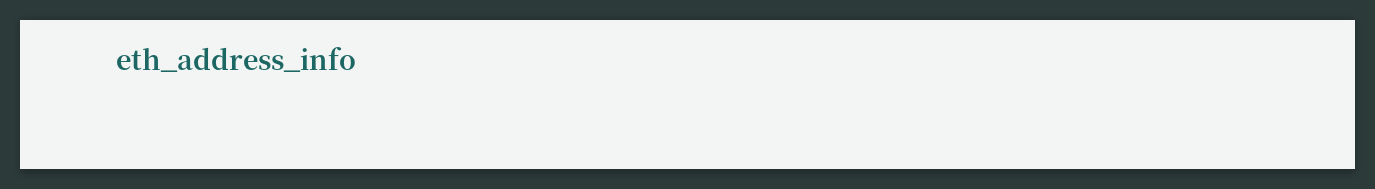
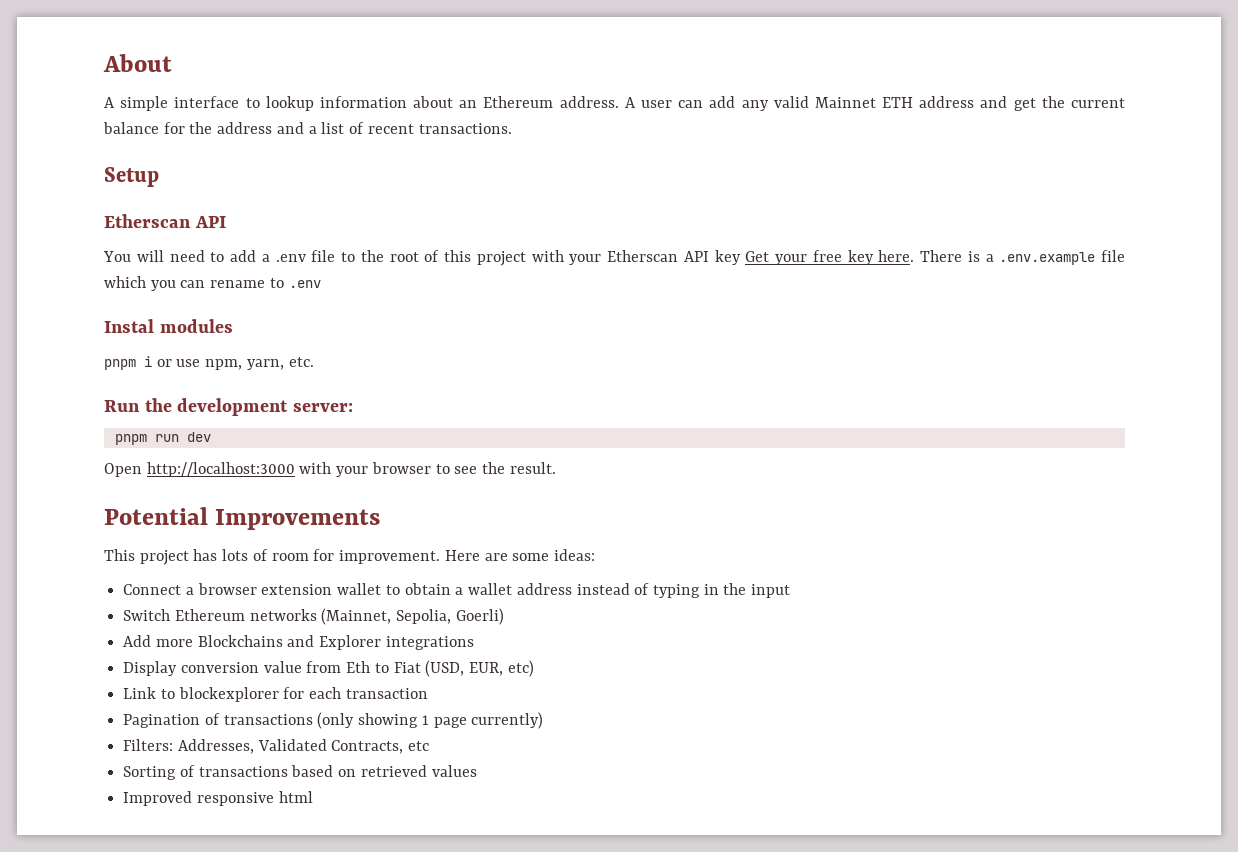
[116,47,356,72] eth_address_info -> [103,54,172,72] [104,96,1125,111] [103,122,512,134] [104,167,159,187] [104,214,226,228] [103,250,1125,266] [104,276,321,291] [104,319,233,333] [104,356,314,370] [104,398,353,416] [114,432,211,445] [104,462,556,477] [104,507,381,530] [104,549,595,565] [123,583,791,598] [123,608,504,625] [123,635,474,650] [123,660,534,677] [123,687,428,702] [123,712,544,729] [123,739,430,754] [123,765,477,780] [123,791,313,806] About // A simple interface to lookup information about an Ethereum address. A user can add any valid Mainnet ETH address and get the current balance for the address and a list of recent transactions. // Setup // Etherscan API // You will need to add a .env file to the root of this project with your Etherscan API key Get your free key here. There is a .env.example file which you can rename to .env // Instal modules // pnpm i or use npm, yarn, etc. // Run the development server: // pnpm run dev // Open http://localhost:3000 with your browser to see the result. // Potential Improvements // This project has lots of room for improvement. Here are some ideas: // Connect a browser extension wallet to obtain a wallet address instead of typing in the input // Switch Ethereum networks (Mainnet, Sepolia, Goerli) // Add more Blockchains and Explorer integrations // Display conversion value from Eth to Fiat (USD, EUR, etc) // Link to blockexplorer for each transaction // Pagination of transactions (only showing 1 page currently) // Filters: Addresses, Validated Contracts, etc // Sorting of transactions based on retrieved values // Improved responsive html

